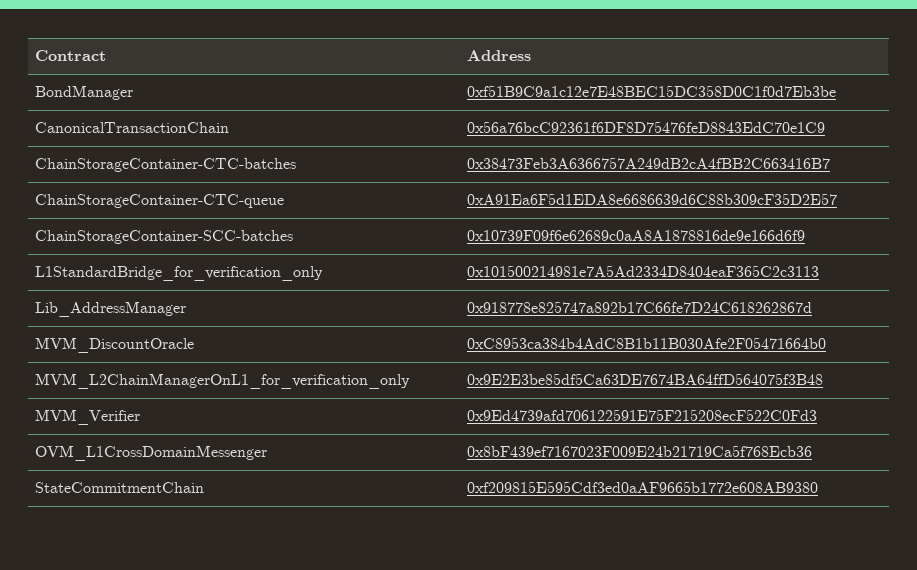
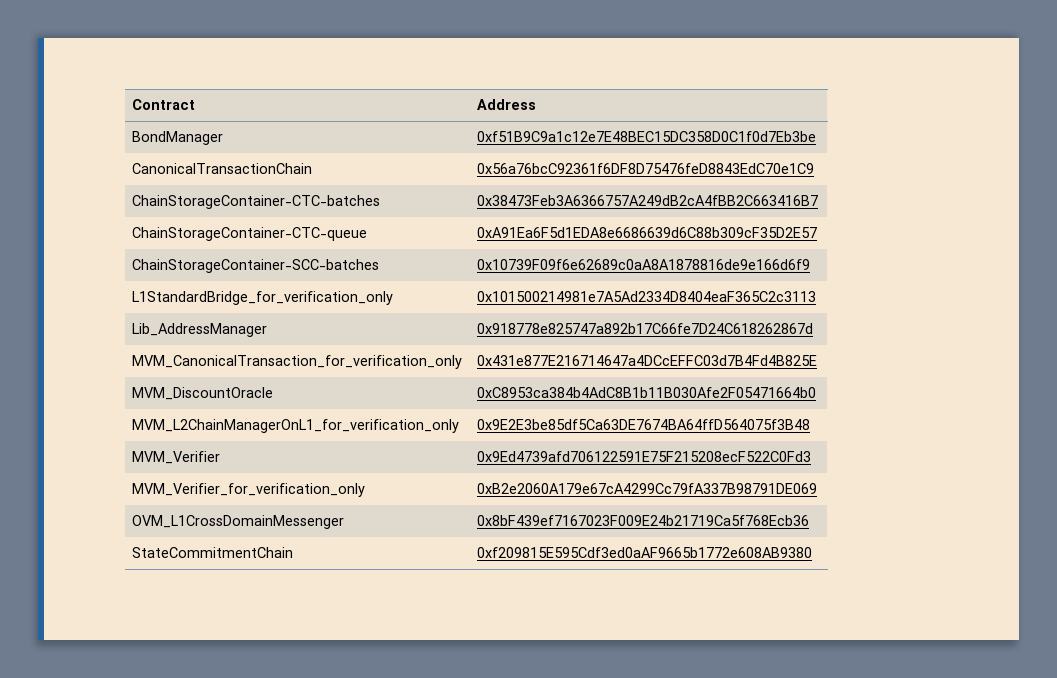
(812, 307) none -> [132,355,463,369] [477,355,818,366] // MVM_CanonicalTransaction_for_verification_only | 0x431e877E216714647a4DCcEFFC03d7B4Fd4B825E
(817, 415) none -> [132,483,366,497] [477,483,818,494] // MVM_Verifier_for_verification_only | 0xB2e2060A179e67cA4299Cc79fA337B98791DE069

